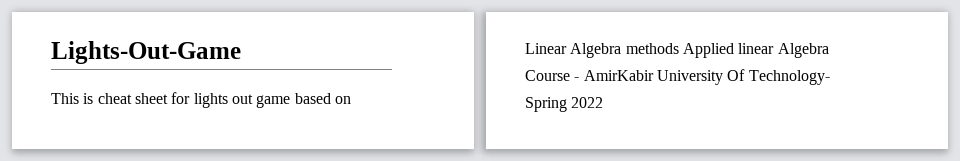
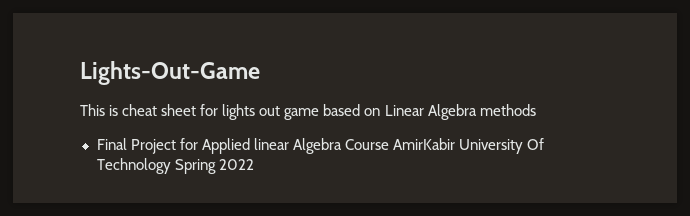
(679, 48) none -> [96,138,198,154] // Final Project for
[574,77,580,81] - -> (389, 144) none
[748,70,830,85] Technology- -> [96,158,171,174] Technology

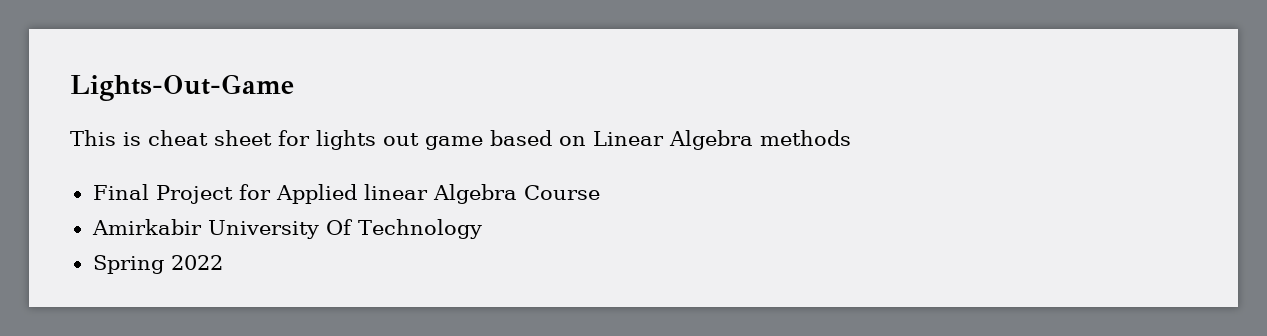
[392,138,455,150] AmirKabir -> [91,219,202,235] // Amirkabir
(171, 166) none -> (482, 229) //

